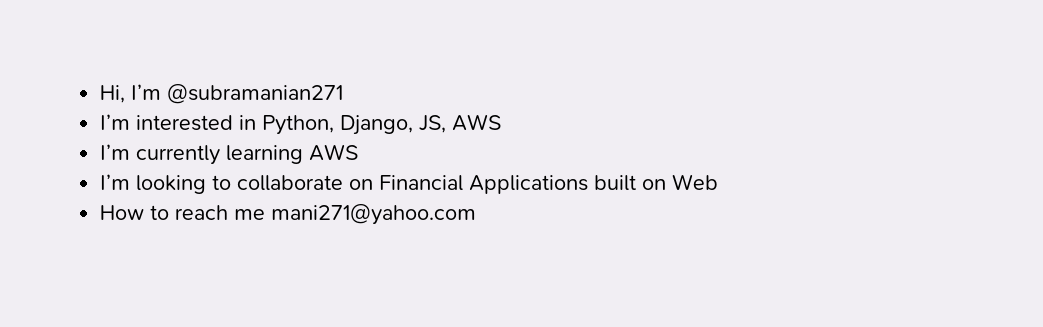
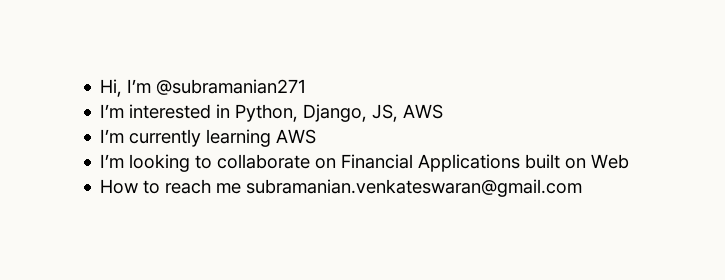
[271,204,477,225] mani271@yahoo.com -> [246,179,583,197] subramanian.venkateswaran@gmail.com

